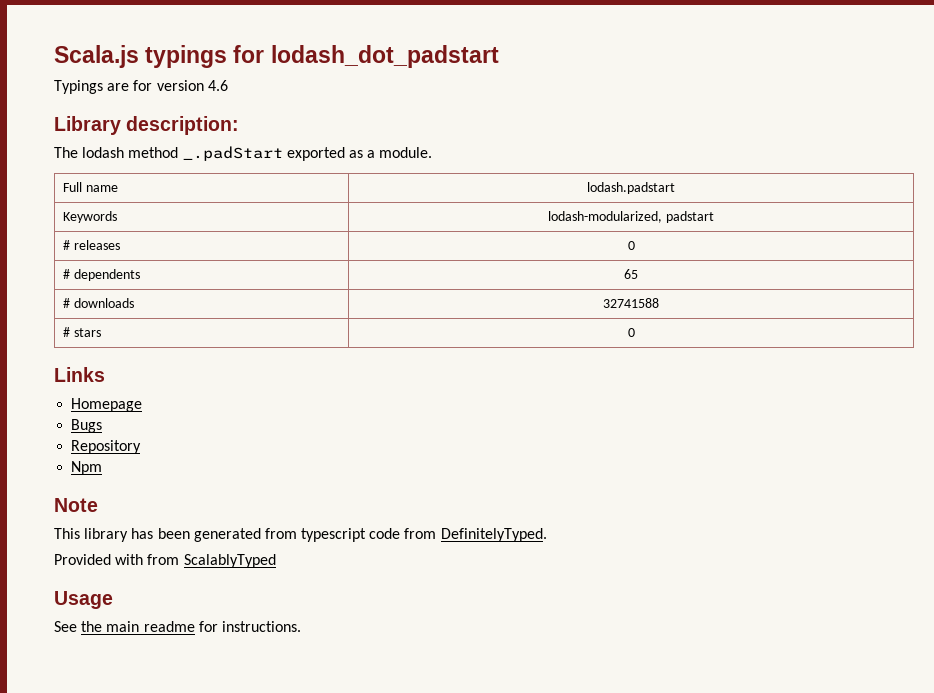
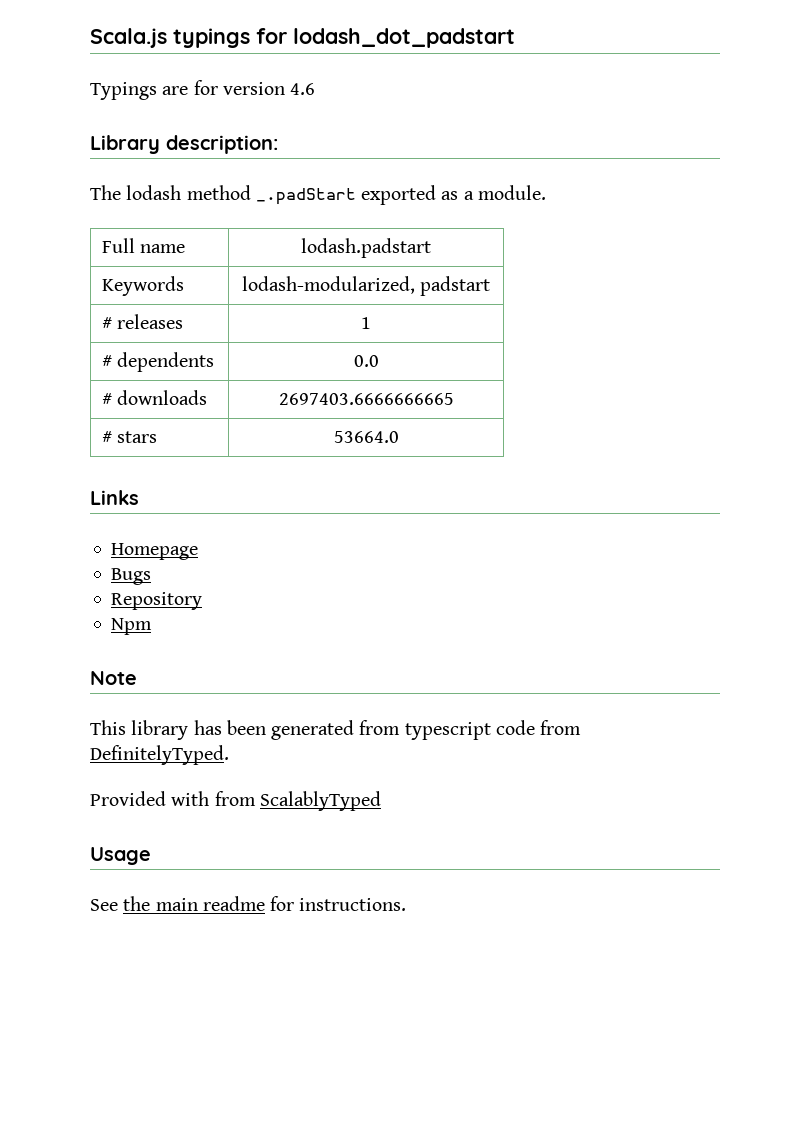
[627,241,635,250] 0 -> [361,317,371,329] 1
[624,269,638,279] 65 -> [353,355,379,367] 0.0
[603,298,659,308] 32741588 -> [278,393,454,405] 2697403.6666666665
[627,328,635,337] 0 -> [333,431,399,443] 53664.0

